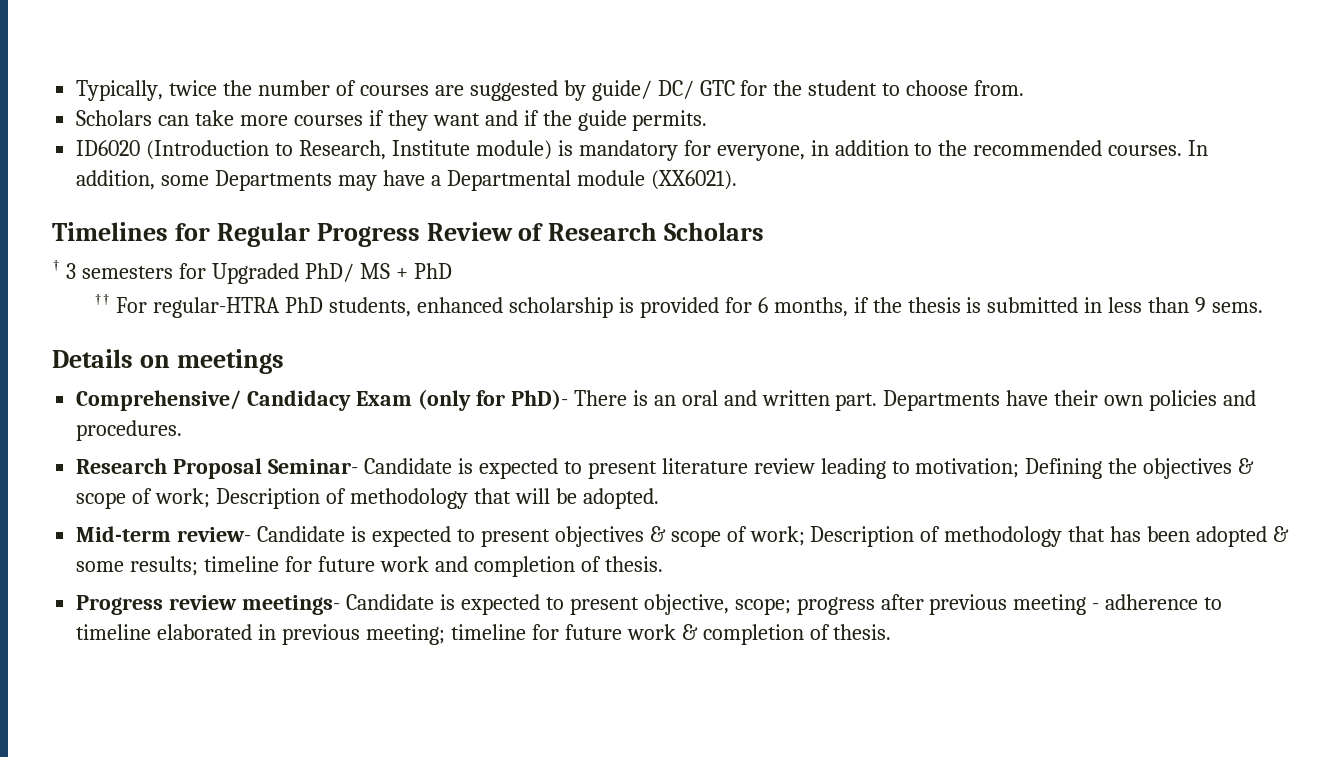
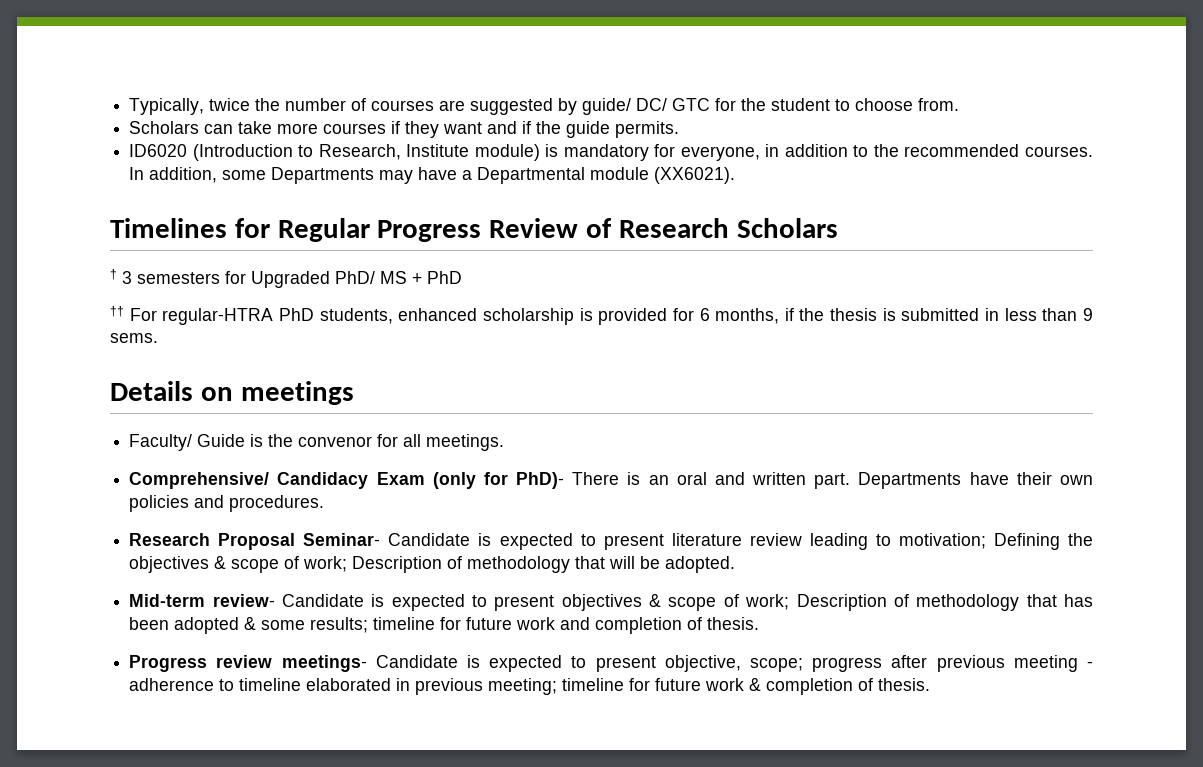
(284, 361) none -> [129,434,505,451] // Faculty/ Guide is the convenor for all meetings.

